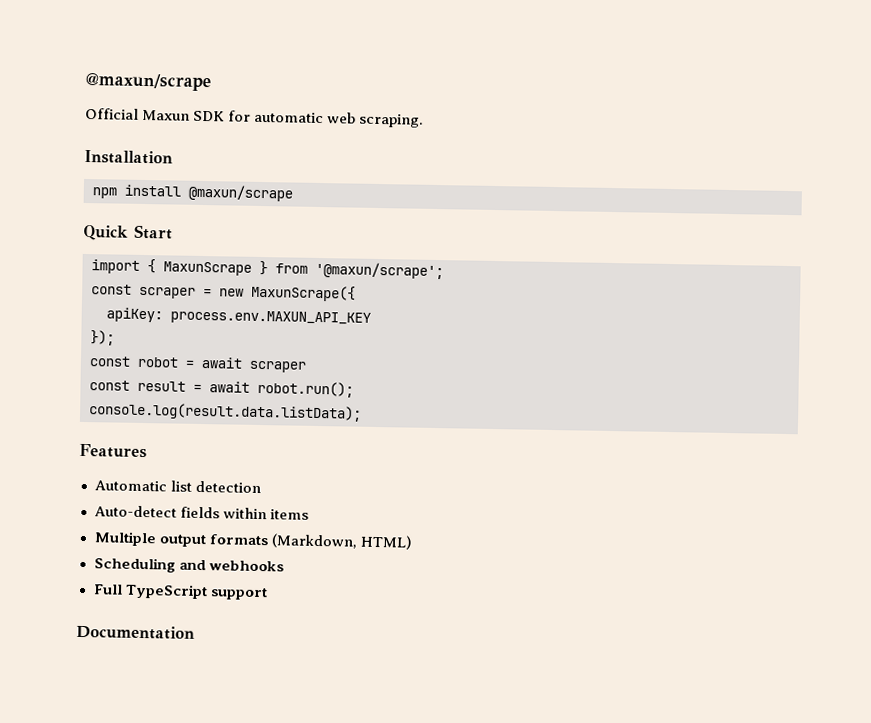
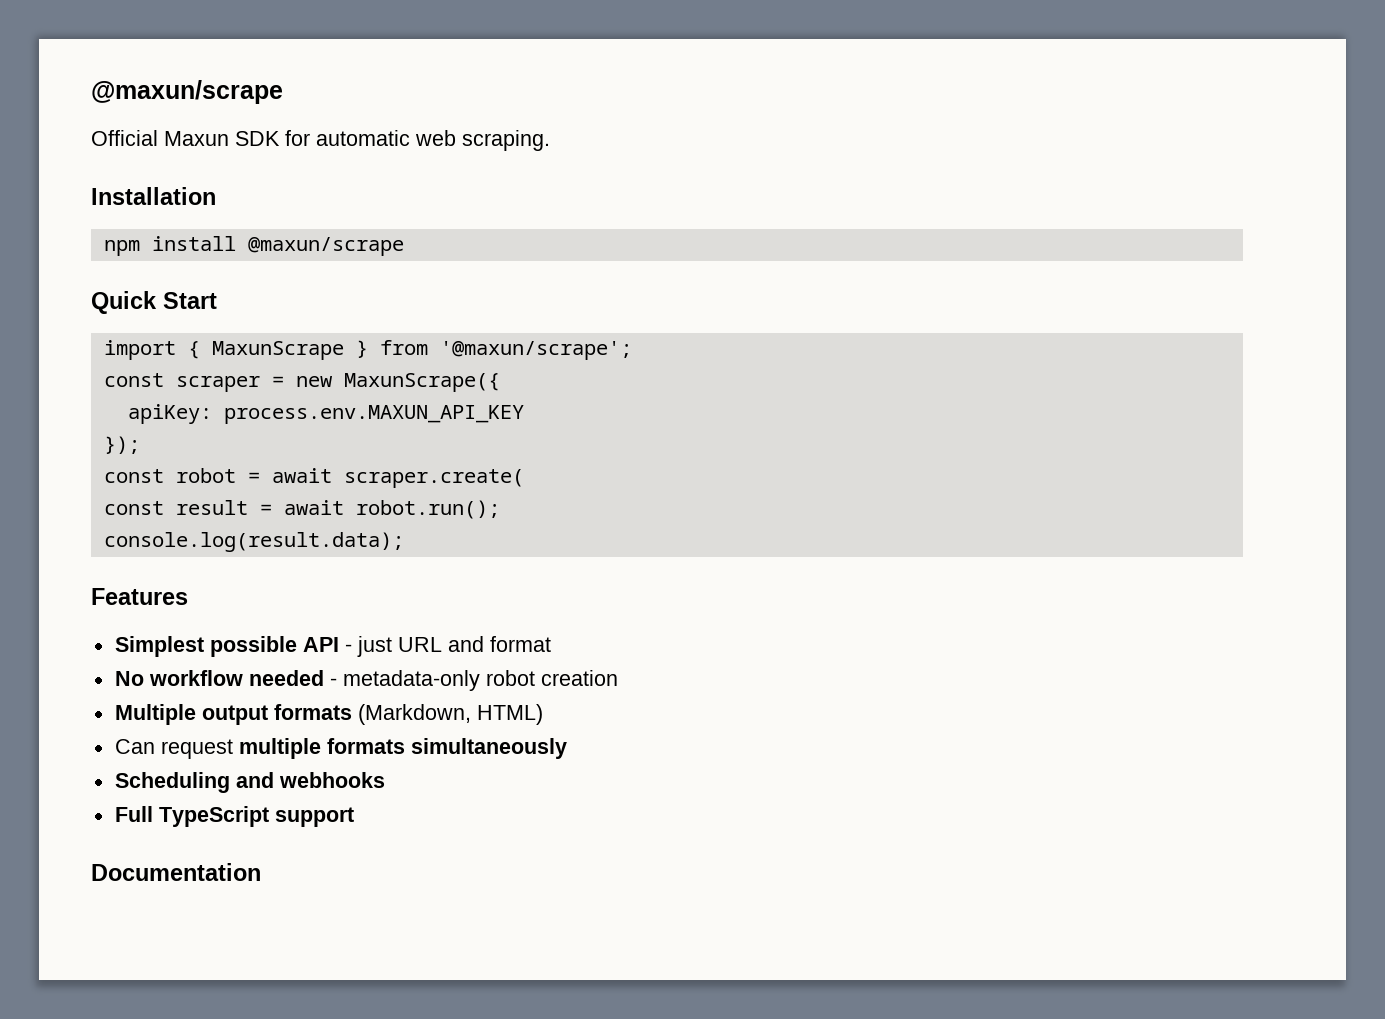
[249,360,306,373] scraper -> [343,469,524,488] scraper.create(
[88,402,362,422] console.log(result.data.listData); -> [103,532,404,552] console.log(result.data);
[93,480,261,494] [93,505,309,520] Automatic list detection // Auto-detect fields within items -> [114,636,551,657] [114,670,618,691] Simplest possible API - just URL and format // No workflow needed - metadata-only robot creation
(413, 542) none -> [114,738,567,759] // Can request multiple formats simultaneously

